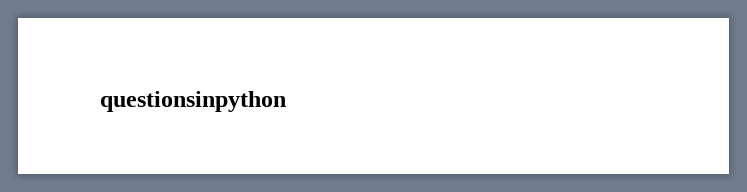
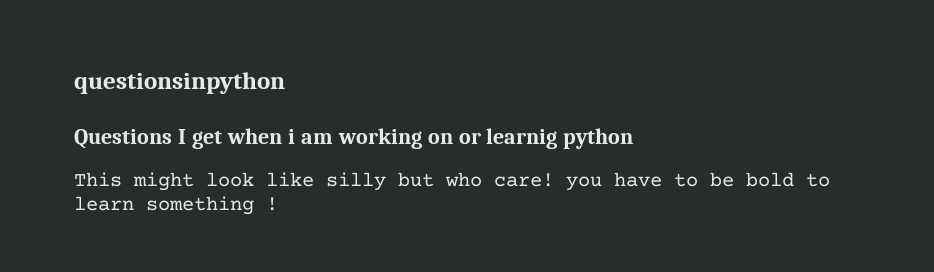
(286, 101) none -> [74,128,634,149] [74,172,830,191] [74,196,278,215] // Questions I get when i am working on or learnig python // This might look like silly but who care! you have to be bold to learn something !

